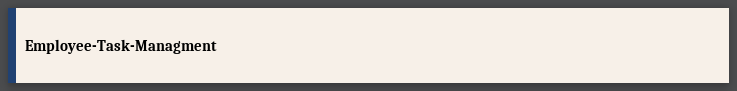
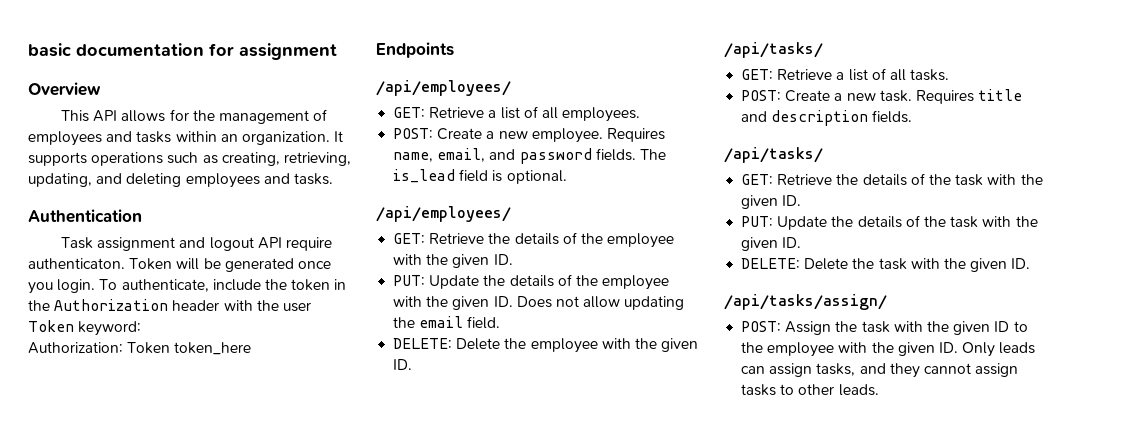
[25,39,217,54] Employee-Task-Managment -> [28,43,337,60] [28,82,101,96] [61,109,328,124] [28,131,344,146] [28,152,351,166] [28,173,333,188] [28,209,142,223] [61,237,333,251] [28,258,331,272] [28,279,347,294] [28,299,311,312] [28,320,142,336] [28,342,252,355] [376,42,454,58] [376,80,511,96] [393,106,641,122] [393,128,665,143] [393,148,666,164] [393,169,567,184] [376,206,511,222] [393,232,675,248] [393,254,513,268] [393,274,670,290] [393,296,685,310] [393,316,501,329] [393,338,699,353] [393,359,413,370] [724,42,823,58] [741,68,950,81] [741,89,1023,104] [741,110,913,126] [724,147,823,163] [741,173,1043,186] [741,195,802,209] [741,215,1038,230] [741,237,802,251] [741,258,1031,272] [724,294,887,310] [741,321,1028,335] [741,342,1036,357] [741,363,1019,378] [741,384,879,396] basic documentation for assignment // Overview // This API allows for the management of employees and tasks within an organization. It supports operations such as creating, retrieving, updating, and deleting employees and tasks. // Authentication // Task assignment and logout API require authenticaton. Token will be generated once you login. To authenticate, include the token in the Authorization header with the user Token keyword: // Authorization: Token token_here // Endpoints // /api/employees/ // GET: Retrieve a list of all employees. // POST: Create a new employee. Requires name, email, and password fields. The is_lead field is optional. // /api/employees/ // GET: Retrieve the details of the employee with the given ID. // PUT: Update the details of the employee with the given ID. Does not allow updating the email field. // DELETE: Delete the employee with the given ID. // /api/tasks/ // GET: Retrieve a list of all tasks. // POST: Create a new task. Requires title and description fields. // /api/tasks/ // GET: Retrieve the details of the task with the given ID. // PUT: Update the details of the task with the given ID. // DELETE: Delete the task with the given ID. // /api/tasks/assign/ // POST: Assign the task with the given ID to the employee with the given ID. Only leads can assign tasks, and they cannot assign tasks to other leads.

